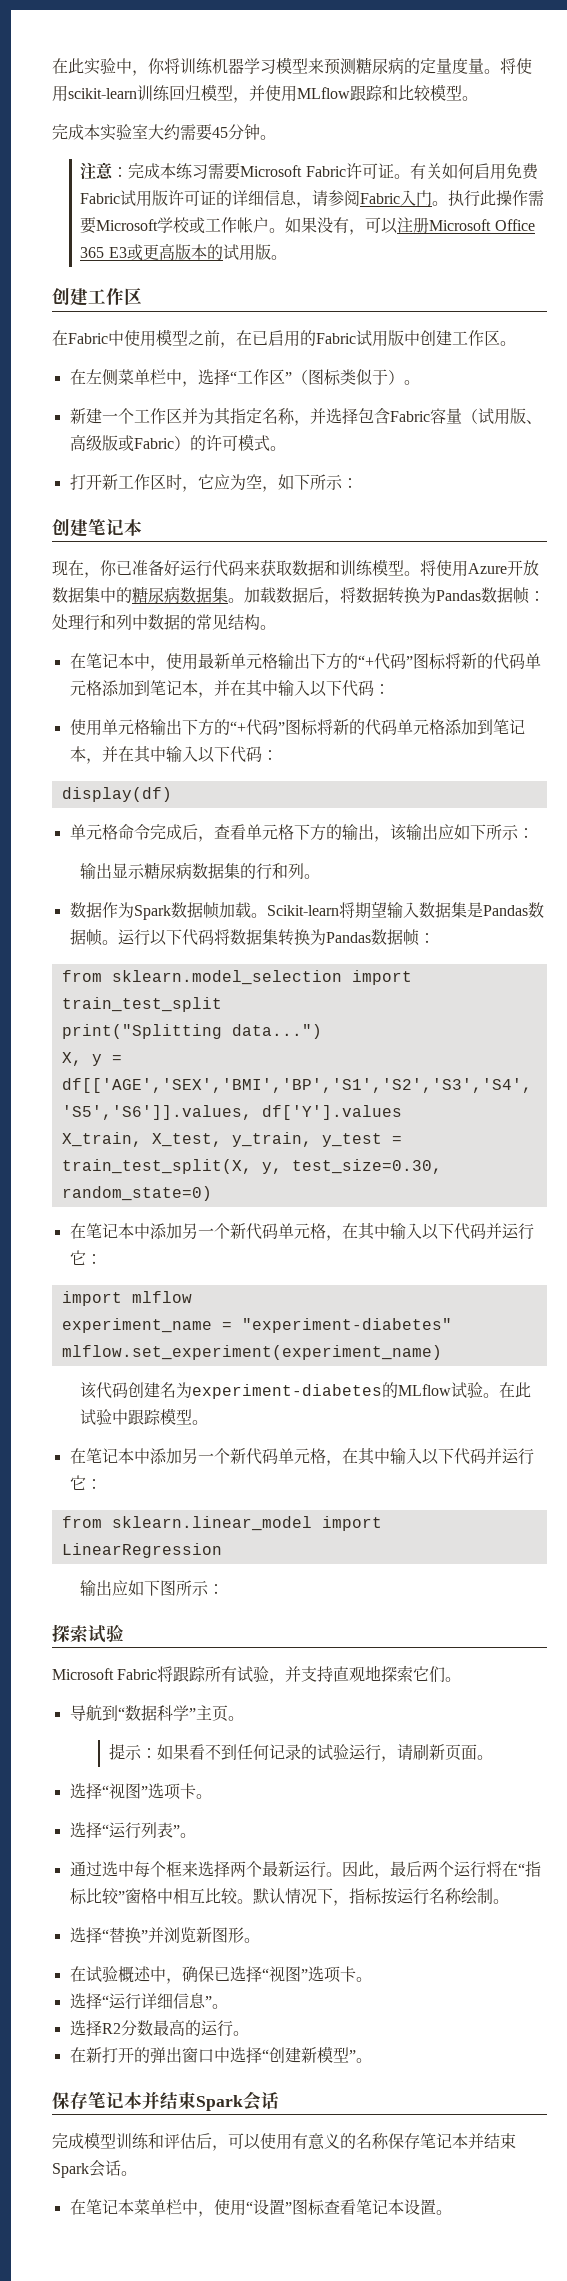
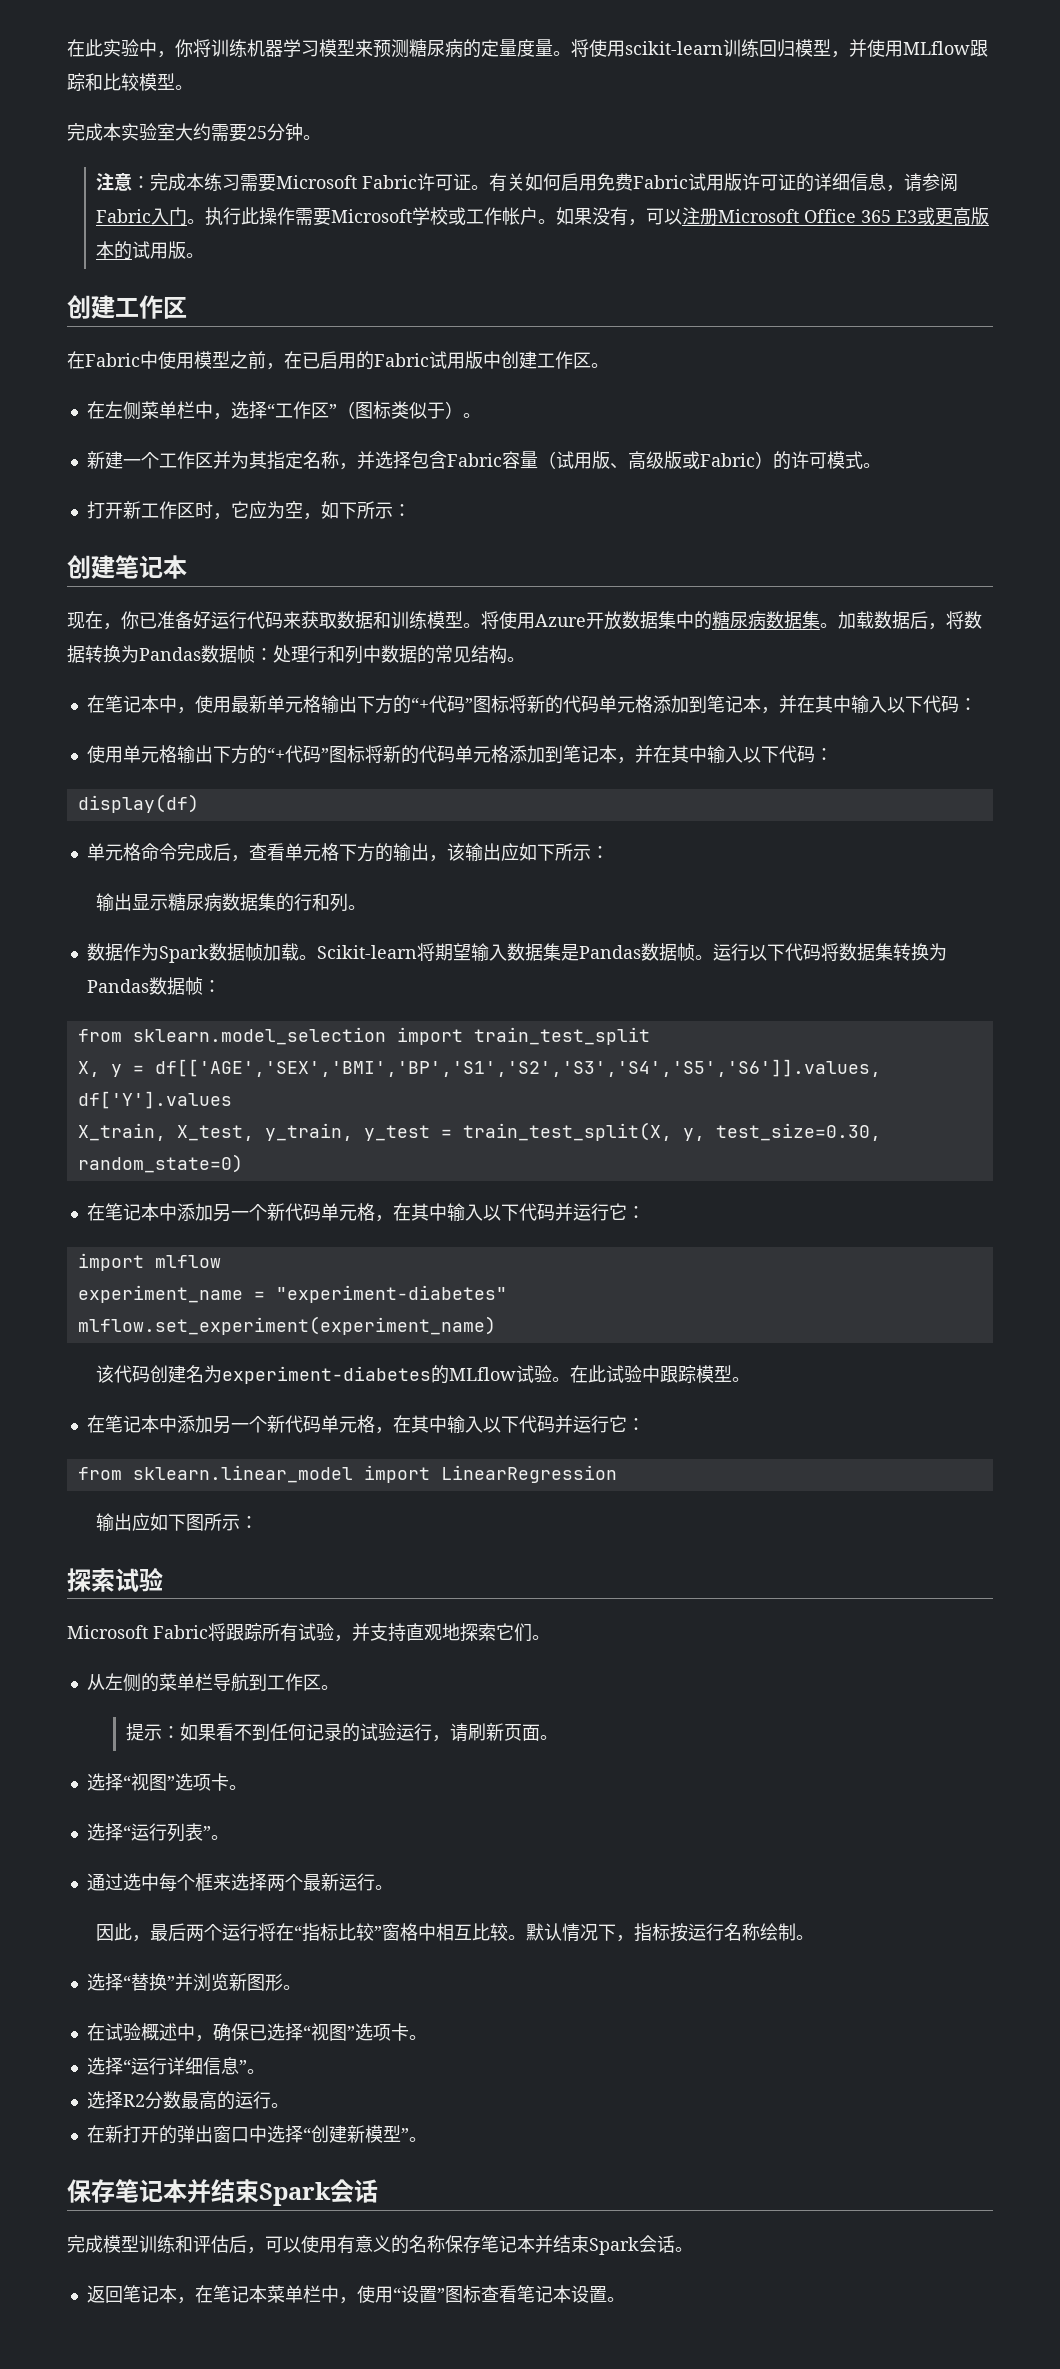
[212,127,228,138] 45 -> [247,126,267,139] 25
[61,1024,322,1039] // print("Splitting data...") -> (650, 1036) none
[69,1705,228,1722] 导航到“数据科学”主页 -> [86,1673,321,1692] 从左侧的菜单栏导航到工作区
(342, 1874) none -> (393, 1887) //
(137, 2173) none -> [86,2285,195,2304] 返回笔记本，

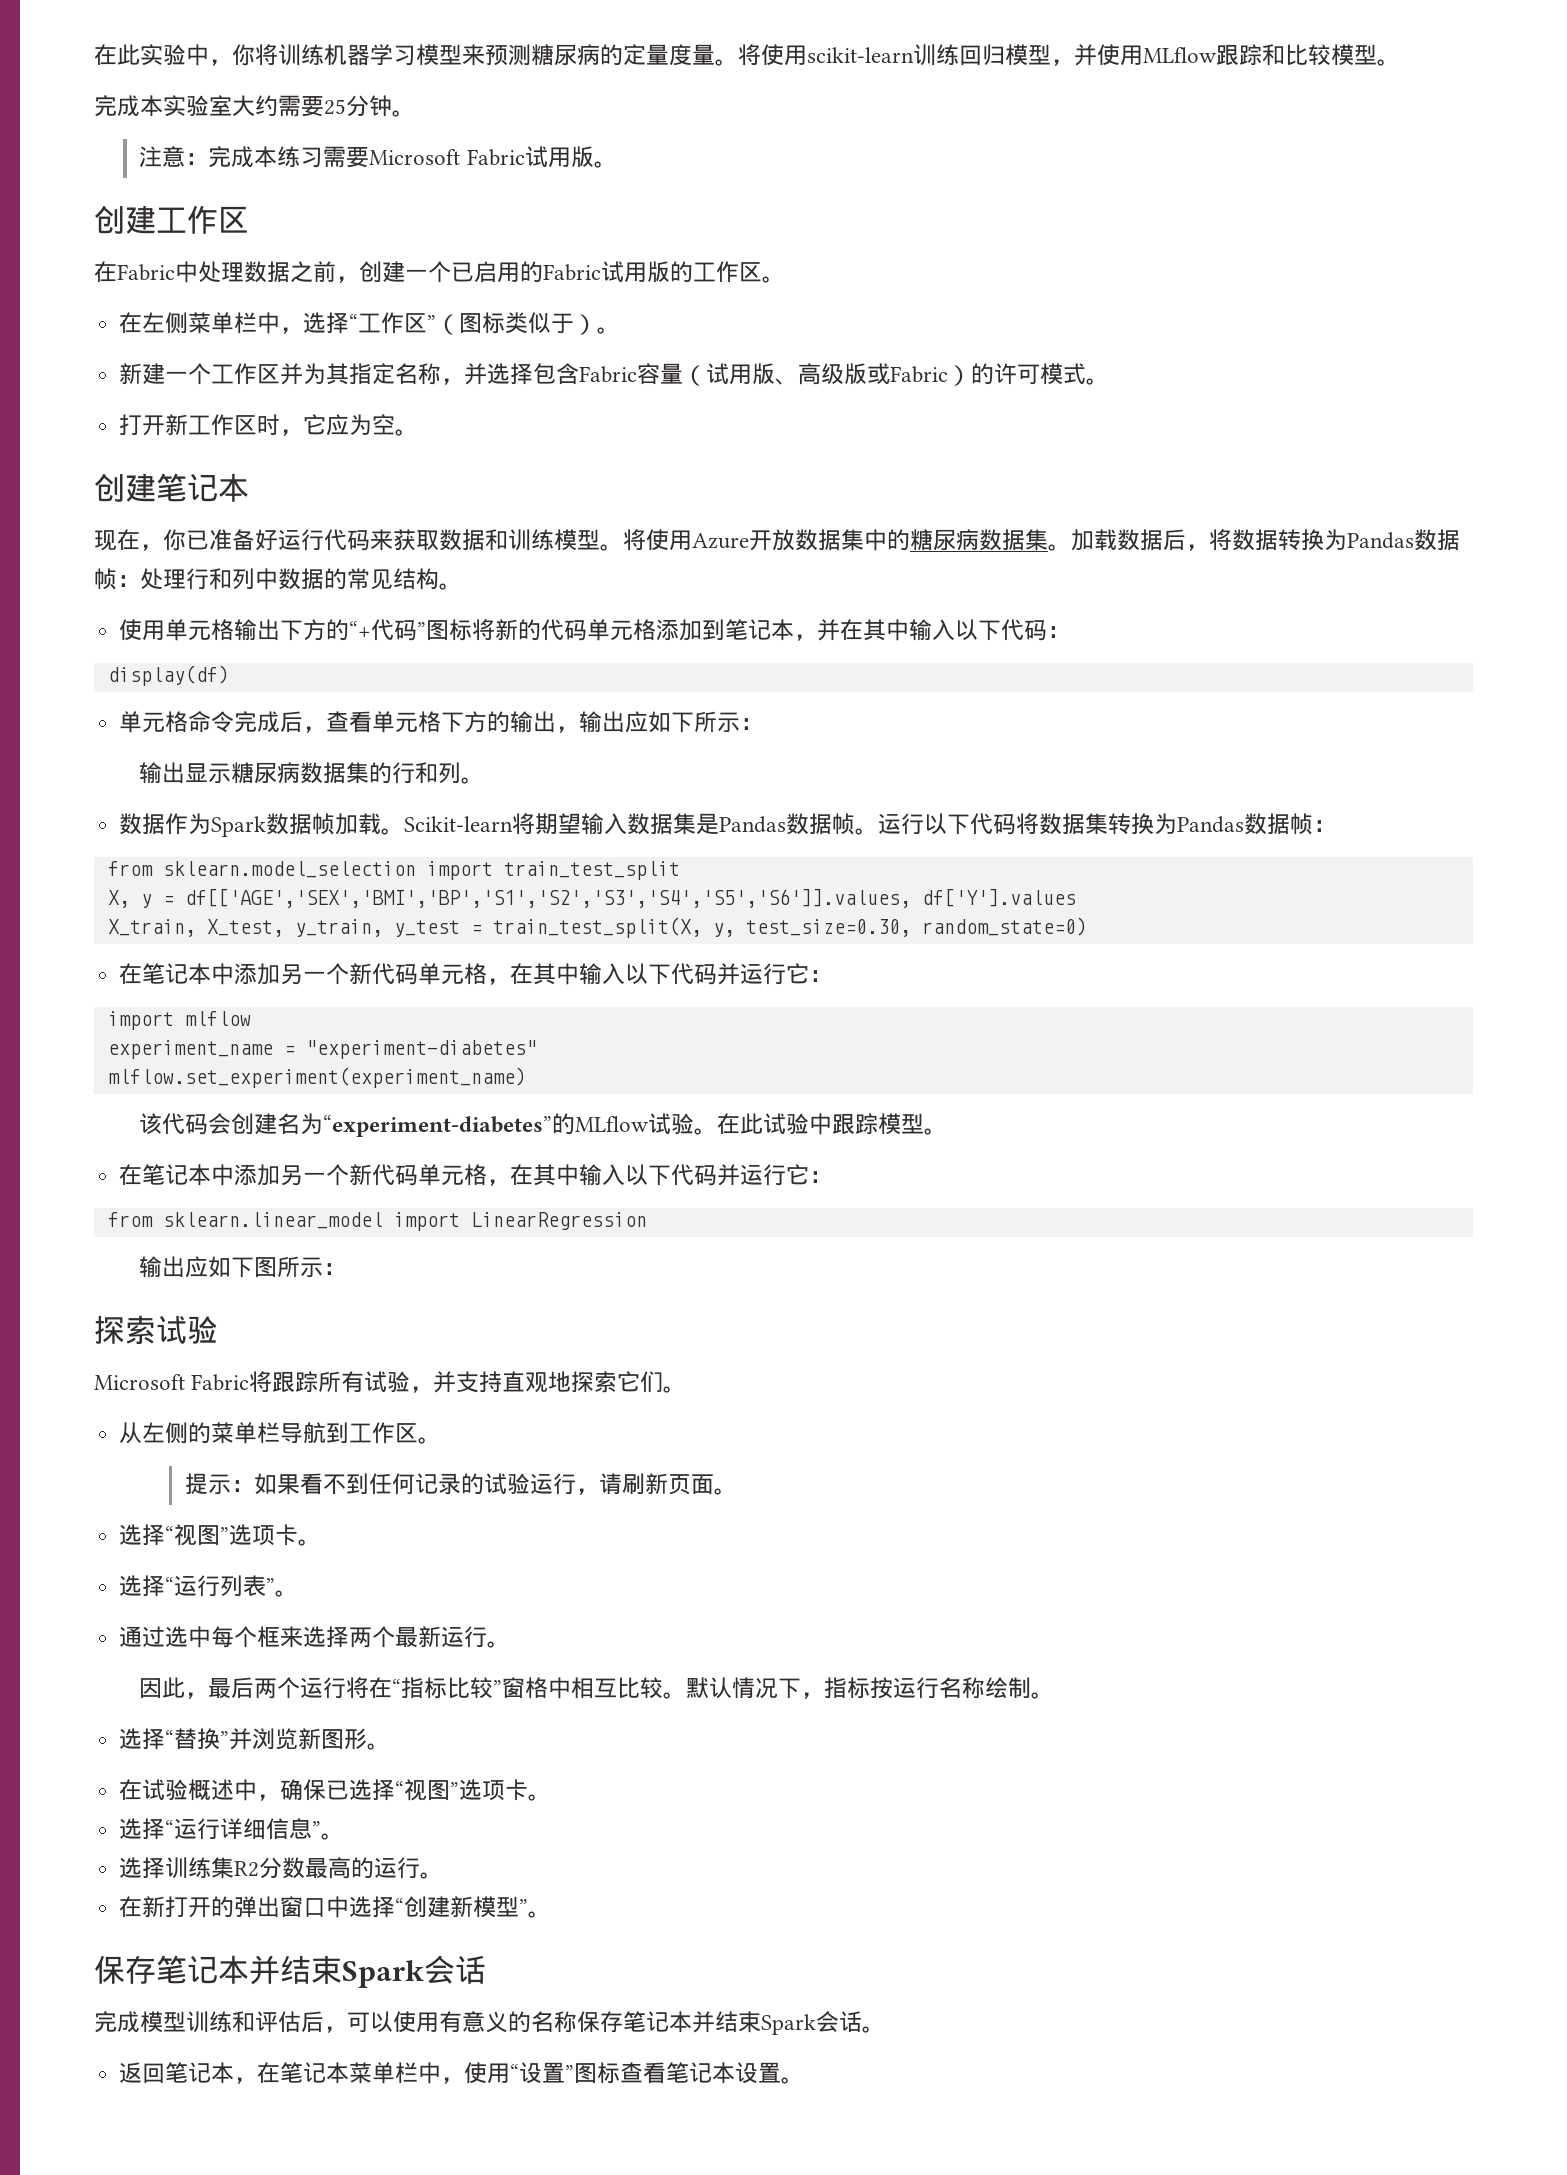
[417,173,959,192] [96,207,990,226] [96,241,133,260] 许可证。有关如何启用免费Fabric试用版许可证的详细信息，请参阅Fabric入门。执行此操作需要Microsoft学校或工作帐户。如果没有，可以注册Microsoft Office 365 E3或更高版本的 -> (525, 157) none
[158,351,302,370] 使用模型之前，在 -> [198,261,451,283] 处理数据之前，创建一个
[483,351,537,369] 中创建 -> [670,261,693,283] 的
[302,501,411,520] ，如下所示： -> [395,429,419,436] 。
[86,695,977,714] // 在笔记本中，使用最新单元格输出下方的“+代码”图标将新的代码单元格添加到笔记本，并在其中输入以下代码： -> (462, 586) none
[446,843,465,861] 该 -> (580, 729) none
(151, 1374) none -> [208,1113,232,1135] 会
[222,1366,432,1384] experiment-diabetes -> [323,1115,553,1137] “experiment-diabetes”
(123, 2100) none -> [165,1857,235,1879] 训练集

